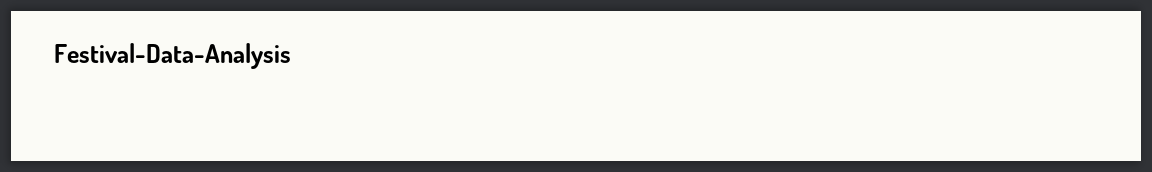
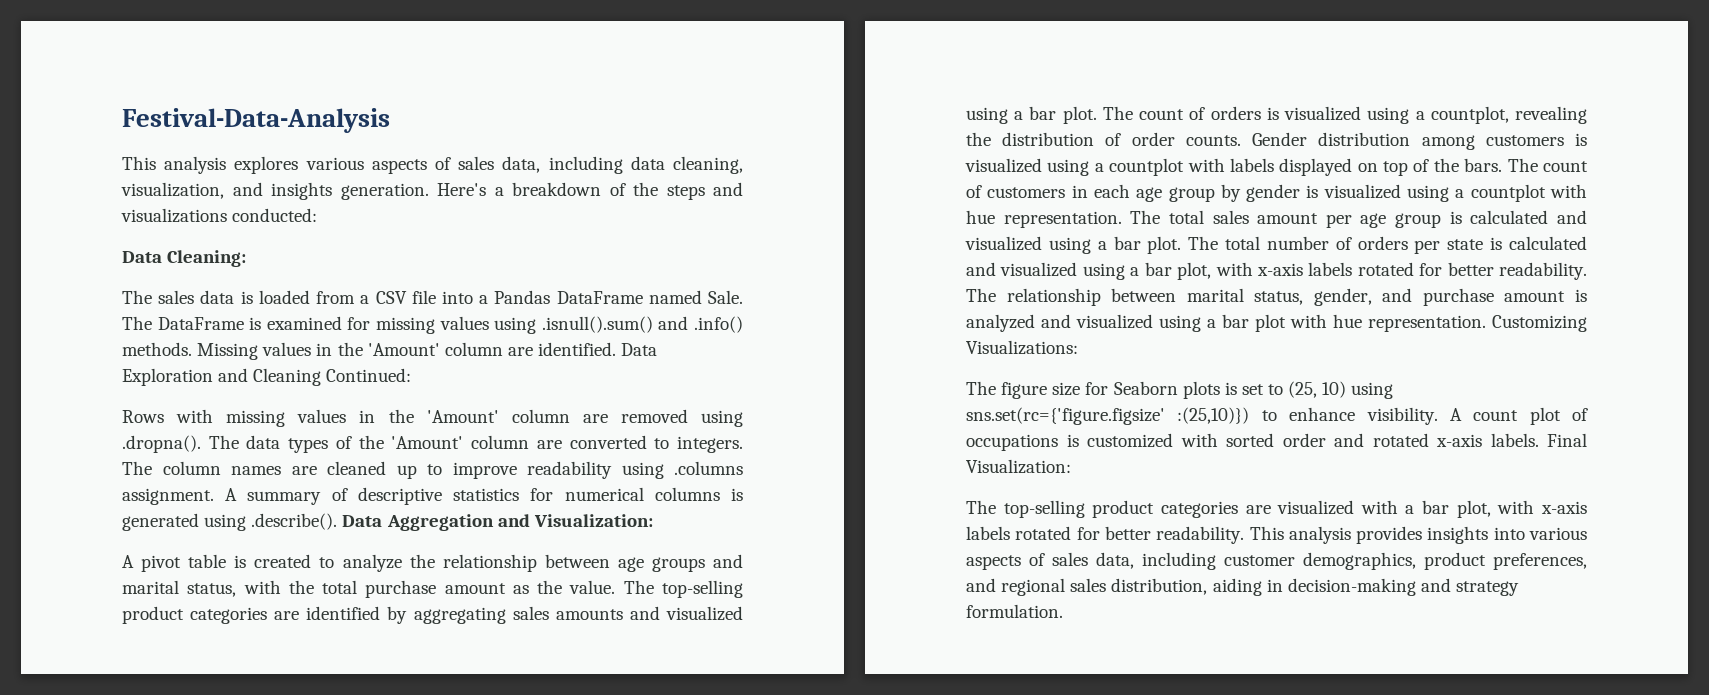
(291, 56) none -> [122,156,743,174] [121,182,743,200] [121,208,318,223] [122,250,247,267] [122,290,743,304] [122,316,744,334] [122,342,658,360] [122,368,412,386] [122,409,744,427] [122,435,744,453] [122,461,743,479] [122,487,743,505] [122,513,653,531] [122,554,743,572] [122,580,743,598] [122,606,744,624] [966,106,1587,124] [966,132,1587,150] [965,158,1588,176] [966,184,1587,202] [966,210,1587,228] [965,236,1587,254] [966,262,1587,280] [966,288,1587,306] [966,314,1587,332] [966,340,1078,355] [966,381,1394,399] [966,407,1588,425] [966,433,1587,451] [966,459,1071,474] [966,500,1587,518] [966,526,1587,544] [966,552,1587,570] [966,578,1520,596] [966,604,1063,618] // This analysis explores various aspects of sales data, including data cleaning, visualization, and insights generation. Here's a breakdown of the steps and visualizations conducted: // Data Cleaning: // The sales data is loaded from a CSV file into a Pandas DataFrame named Sale. The DataFrame is examined for missing values using .isnull().sum() and .info() methods. Missing values in the 'Amount' column are identified. Data Exploration and Cleaning Continued: // Rows with missing values in the 'Amount' column are removed using .dropna(). The data types of the 'Amount' column are converted to integers. The column names are cleaned up to improve readability using .columns assignment. A summary of descriptive statistics for numerical columns is generated using .describe(). Data Aggregation and Visualization: // A pivot table is created to analyze the relationship between age groups and marital status, with the total purchase amount as the value. The top-selling product categories are identified by aggregating sales amounts and visualized using a bar plot. The count of orders is visualized using a countplot, revealing the distribution of order counts. Gender distribution among customers is visualized using a countplot with labels displayed on top of the bars. The count of customers in each age group by gender is visualized using a countplot with hue representation. The total sales amount per age group is calculated and visualized using a bar plot. The total number of orders per state is calculated and visualized using a bar plot, with x-axis labels rotated for better readability. The relationship between marital status, gender, and purchase amount is analyzed and visualized using a bar plot with hue representation. Customizing Visualizations: // The figure size for Seaborn plots is set to (25, 10) using sns.set(rc={'figure.figsize' :(25,10)}) to enhance visibility. A count plot of occupations is customized with sorted order and rotated x-axis labels. Final Visualization: // The top-selling product categories are visualized with a bar plot, with x-axis labels rotated for better readability. This analysis provides insights into various aspects of sales data, including customer demographics, product preferences, and regional sales distribution, aiding in decision-making and strategy formulation.

